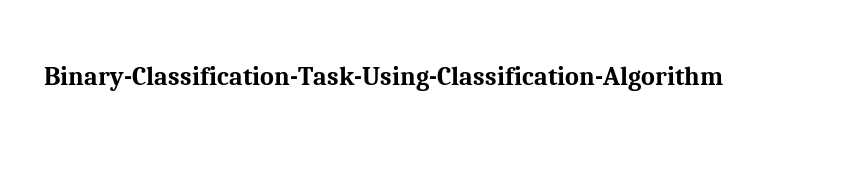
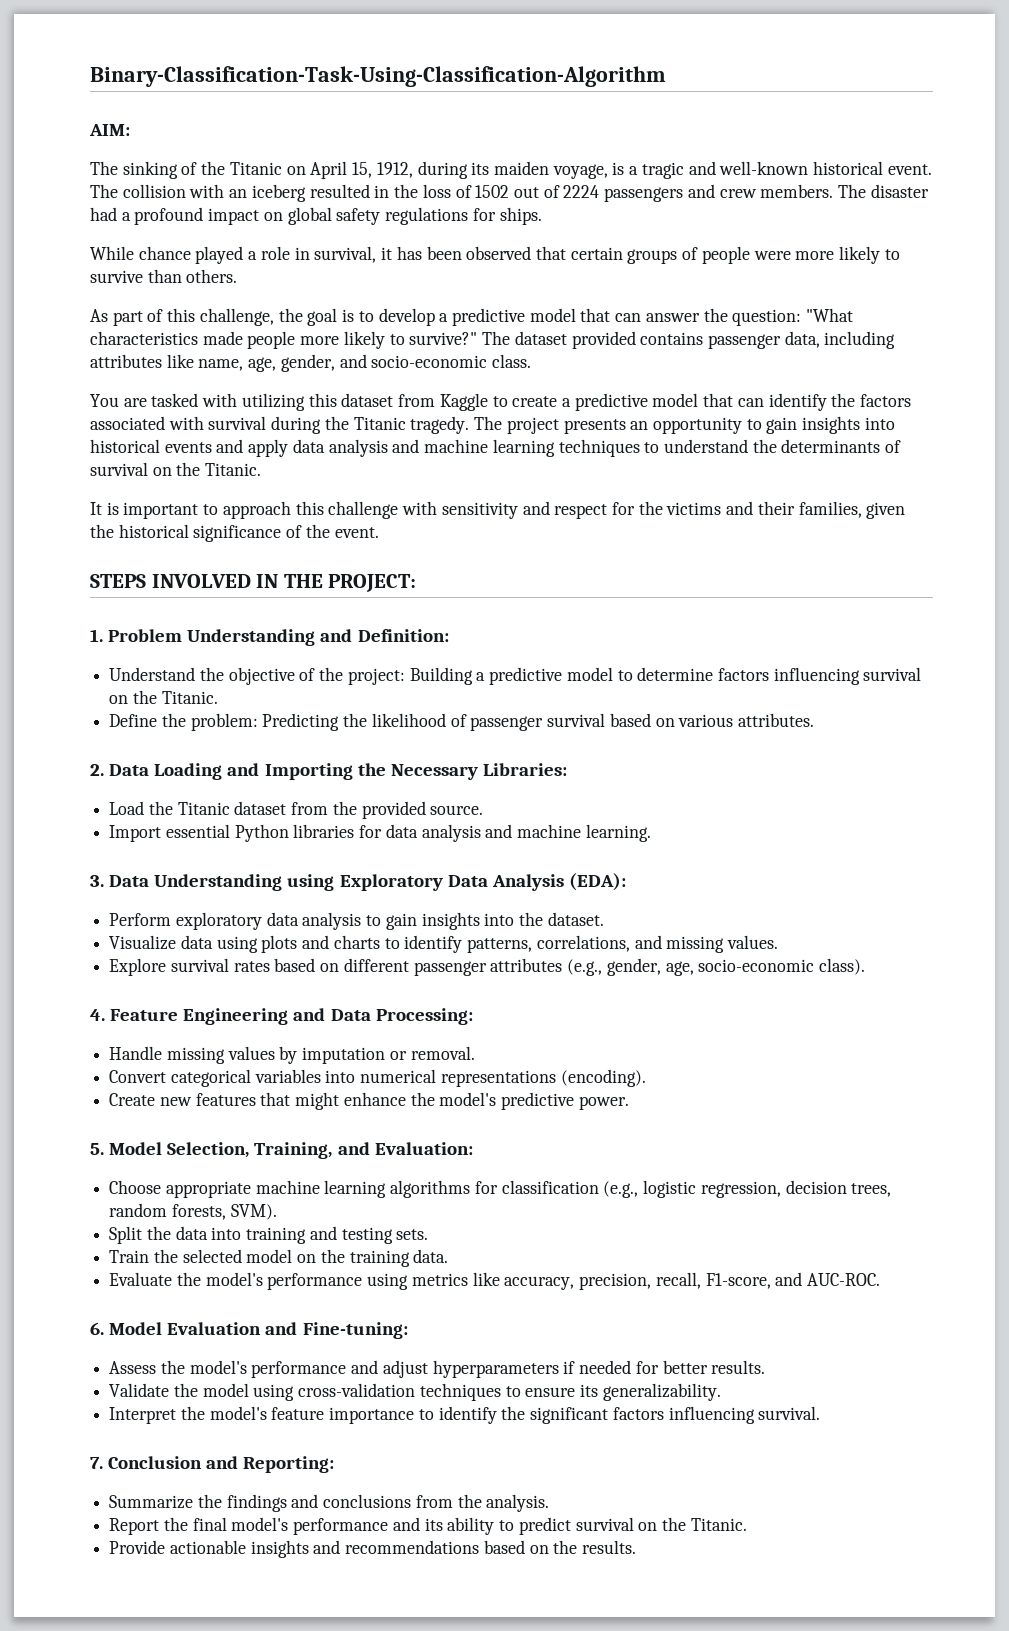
(723, 78) none -> [89,124,130,136] [90,161,932,179] [90,184,929,202] [90,207,542,225] [90,246,900,264] [90,269,238,283] [90,308,854,326] [90,331,896,349] [90,354,532,372] [90,393,912,411] [90,416,895,434] [90,439,902,457] [90,462,262,476] [90,501,906,519] [90,524,379,542] [90,574,417,592] [90,629,449,646] [109,667,922,685] [109,690,218,704] [109,713,814,731] [90,763,567,780] [109,801,484,819] [109,824,651,842] [90,873,626,891] [109,912,604,930] [109,935,778,953] [109,958,865,976] [90,1008,473,1025] [109,1046,475,1064] [109,1069,646,1087] [109,1092,629,1110] [90,1142,473,1159] [109,1180,892,1198] [109,1203,277,1220] [109,1226,429,1244] [109,1249,449,1267] [109,1272,880,1290] [90,1322,408,1339] [109,1360,766,1378] [109,1383,721,1401] [109,1406,821,1424] [90,1456,335,1473] [109,1494,550,1512] [109,1517,747,1535] [109,1540,637,1558] // AIM: // The sinking of the Titanic on April 15, 1912, during its maiden voyage, is a tragic and well-known historical event. The collision with an iceberg resulted in the loss of 1502 out of 2224 passengers and crew members. The disaster had a profound impact on global safety regulations for ships. // While chance played a role in survival, it has been observed that certain groups of people were more likely to survive than others. // As part of this challenge, the goal is to develop a predictive model that can answer the question: "What characteristics made people more likely to survive?" The dataset provided contains passenger data, including attributes like name, age, gender, and socio-economic class. // You are tasked with utilizing this dataset from Kaggle to create a predictive model that can identify the factors associated with survival during the Titanic tragedy. The project presents an opportunity to gain insights into historical events and apply data analysis and machine learning techniques to understand the determinants of survival on the Titanic. // It is important to approach this challenge with sensitivity and respect for the victims and their families, given the historical significance of the event. // STEPS INVOLVED IN THE PROJECT: // 1. Problem Understanding and Definition: // Understand the objective of the project: Building a predictive model to determine factors influencing survival on the Titanic. // Define the problem: Predicting the likelihood of passenger survival based on various attributes. // 2. Data Loading and Importing the Necessary Libraries: // Load the Titanic dataset from the provided source. // Import essential Python libraries for data analysis and machine learning. // 3. Data Understanding using Exploratory Data Analysis (EDA): // Perform exploratory data analysis to gain insights into the dataset. // Visualize data using plots and charts to identify patterns, correlations, and missing values. // Explore survival rates based on different passenger attributes (e.g., gender, age, socio-economic class). // 4. Feature Engineering and Data Processing: // Handle missing values by imputation or removal. // Convert categorical variables into numerical representations (encoding). // Create new features that might enhance the model's predictive power. // 5. Model Selection, Training, and Evaluation: // Choose appropriate machine learning algorithms for classification (e.g., logistic regression, decision trees, random forests, SVM). // Split the data into training and testing sets. // Train the selected model on the training data. // Evaluate the model's performance using metrics like accuracy, precision, recall, F1-score, and AUC-ROC. // 6. Model Evaluation and Fine-tuning: // Assess the model's performance and adjust hyperparameters if needed for better results. // Validate the model using cross-validation techniques to ensure its generalizability. // Interpret the model's feature importance to identify the significant factors influencing survival. // 7. Conclusion and Reporting: // Summarize the findings and conclusions from the analysis. // Report the final model's performance and its ability to predict survival on the Titanic. // Provide actionable insights and recommendations based on the results.

